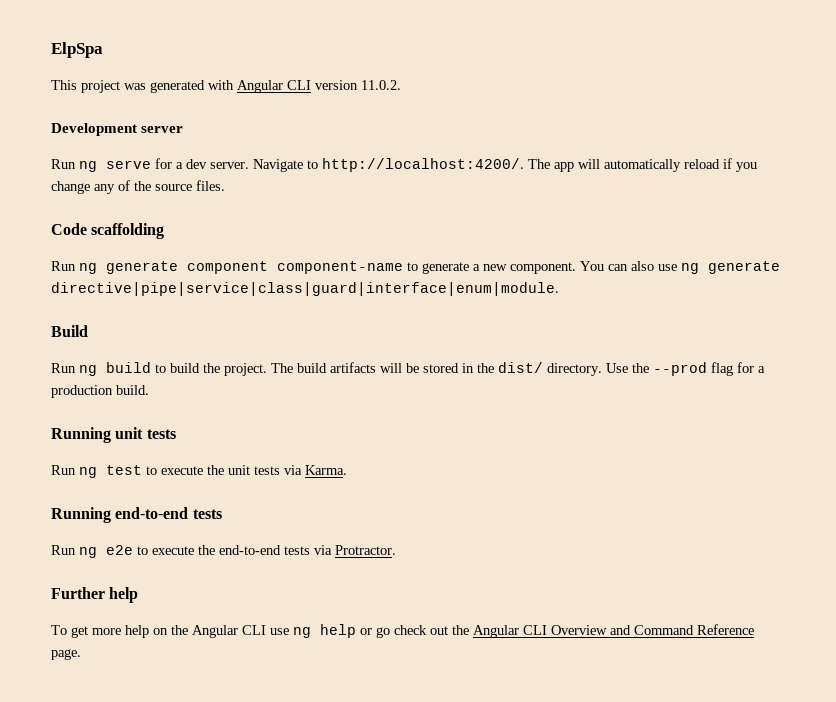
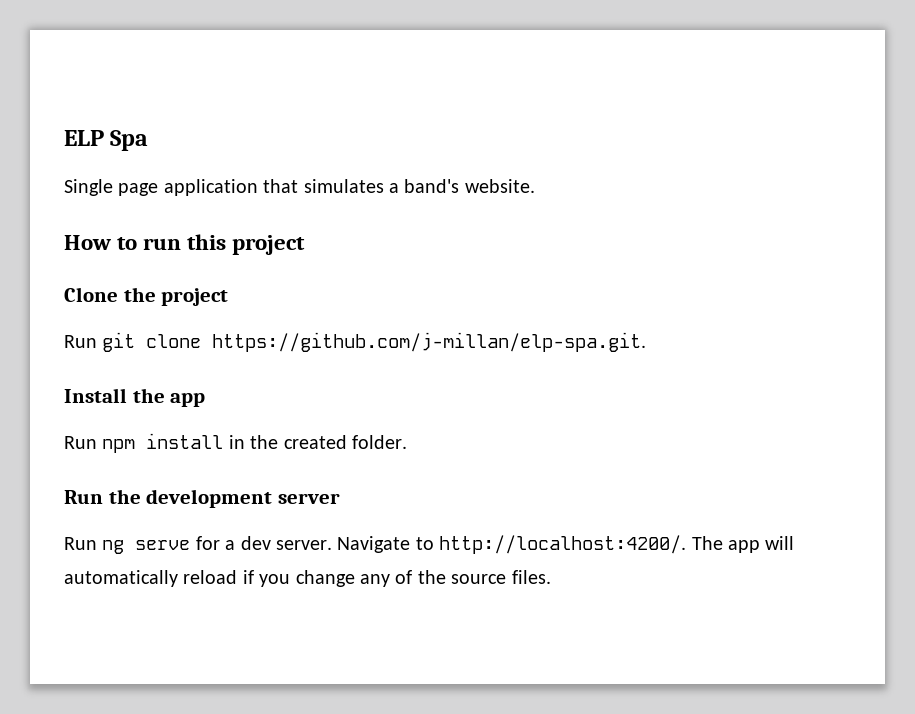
[51,42,103,58] [51,80,401,93] [51,123,137,136] ElpSpa // This project was generated with Angular CLI version 11.0.2. // Development -> [64,130,149,151] [64,179,535,196] [64,234,306,255] [64,287,229,306] [64,332,647,352] [64,388,206,407] [64,433,407,453] [64,489,273,508] ELP Spa // Single page application that simulates a band's website. // How to run this project // Clone the project // Run git clone https://github.com/j-millan/elp-spa.git. // Install the app // Run npm install in the created folder. // Run the development
[51,223,165,239] [51,261,780,274] [51,282,559,296] [51,325,88,337] [51,362,765,376] [51,385,149,398] [51,427,176,443] [51,465,347,478] [51,507,222,523] [51,545,396,558] [51,587,139,603] [51,624,754,638] [51,649,81,660] // Code scaffolding // Run ng generate component component-name to generate a new component. You can also use ng generate directive|pipe|service|class|guard|interface|enum|module. // Build // Run ng build to build the project. The build artifacts will be stored in the dist/ directory. Use the --prod flag for a production build. // Running unit tests // Run ng test to execute the unit tests via Karma. // Running end-to-end tests // Run ng e2e to execute the end-to-end tests via Protractor. // Further help // To get more help on the Angular CLI use ng help or go check out the Angular CLI Overview and Command Reference page. -> (551, 577) none

